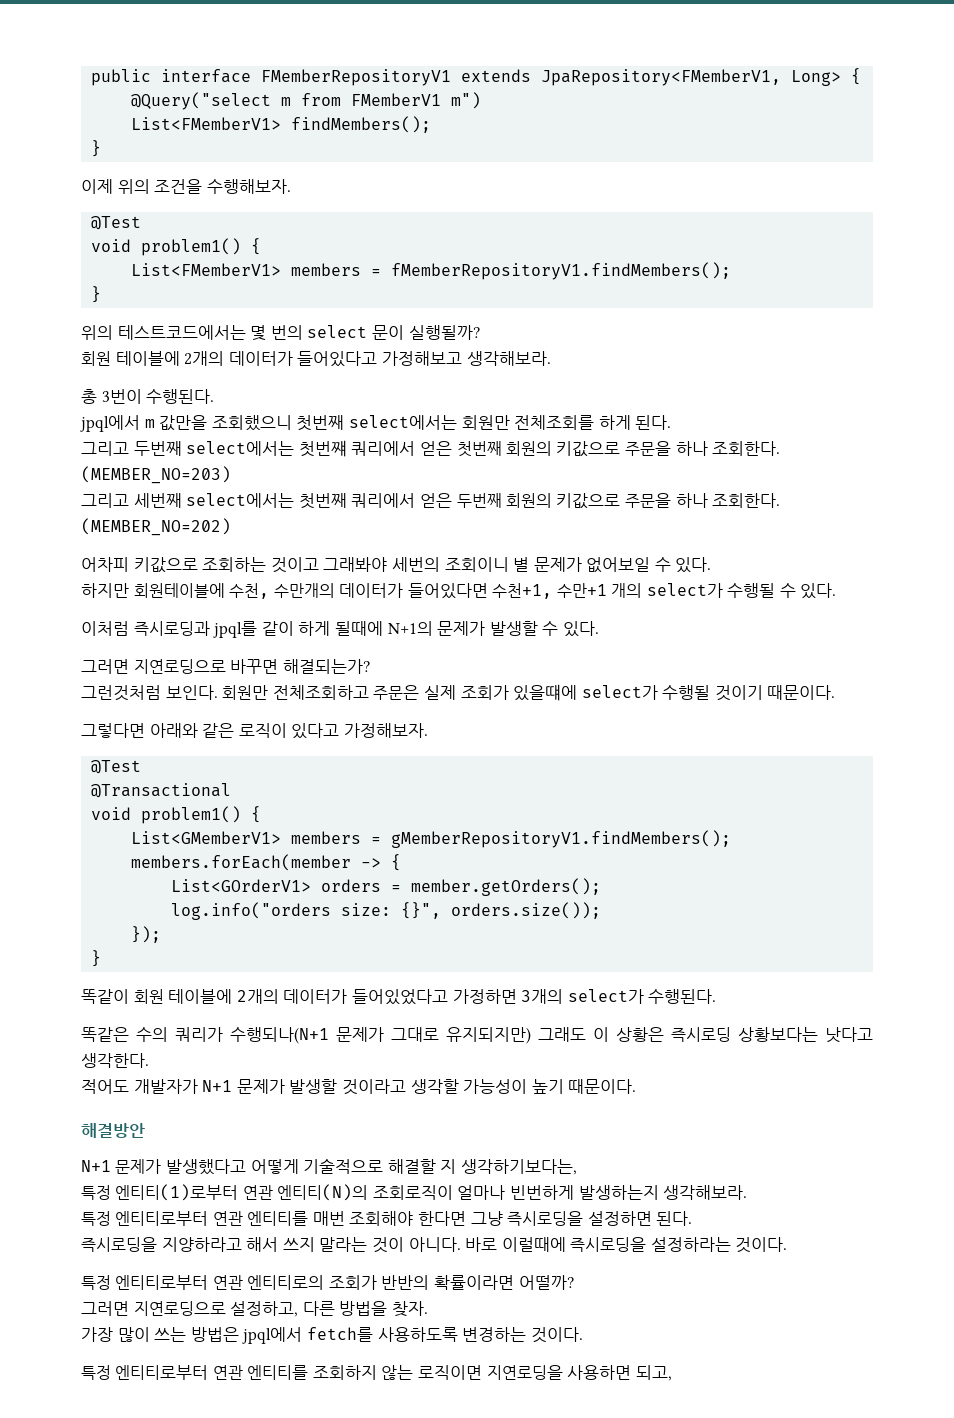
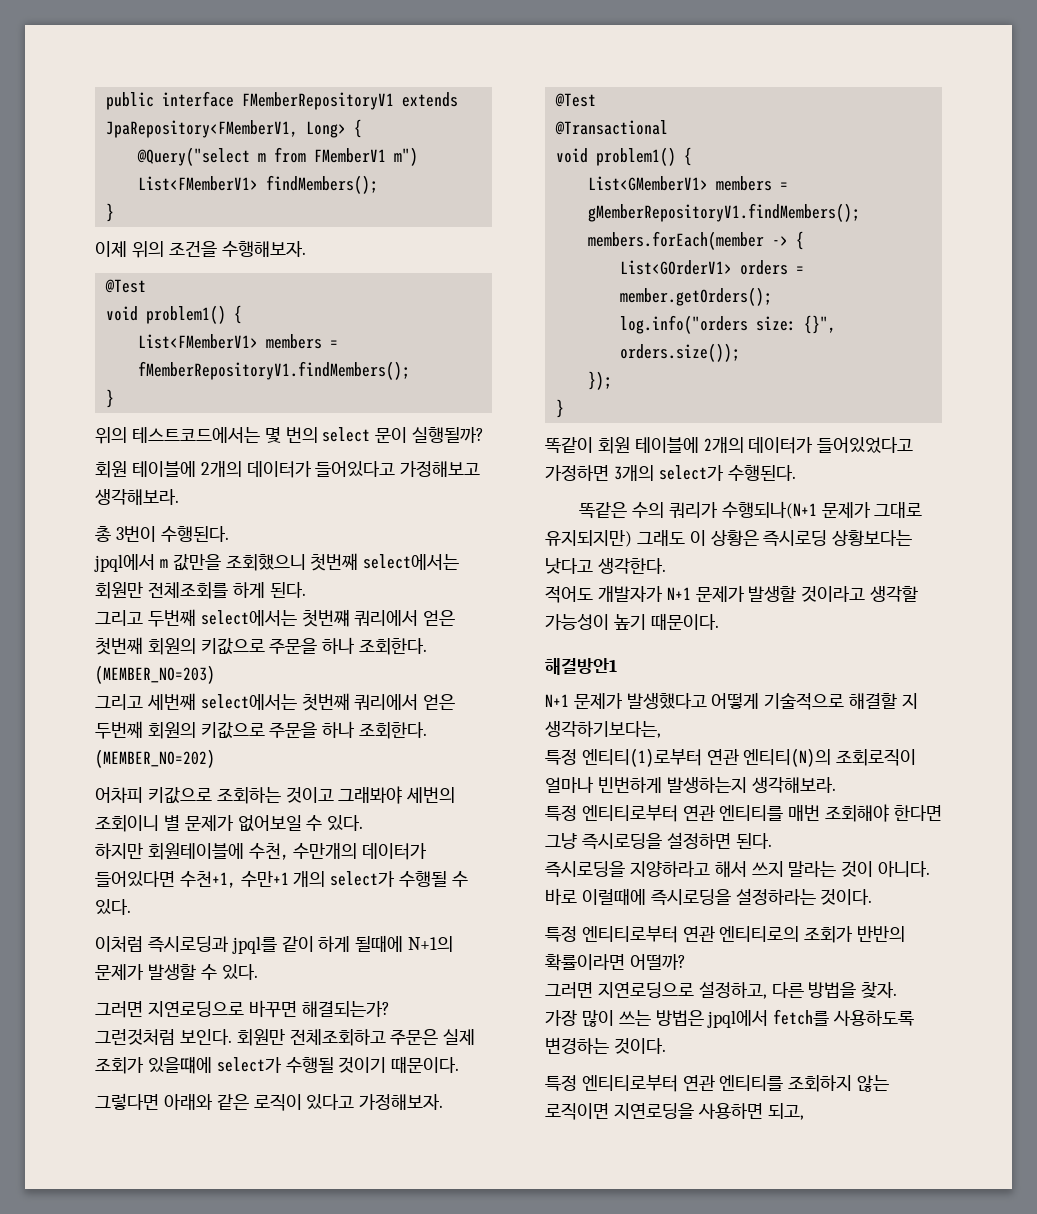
[81,1123,145,1138] 해결방안 -> [545,658,617,675] 해결방안1

